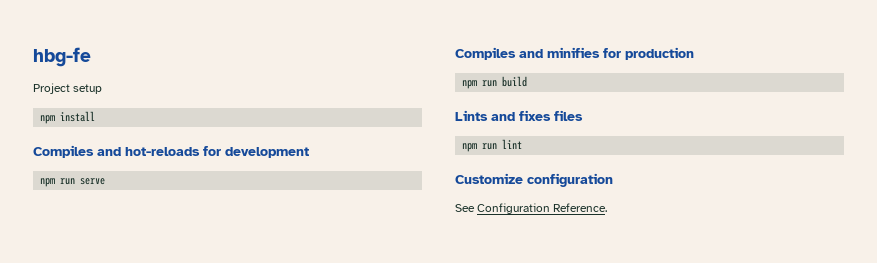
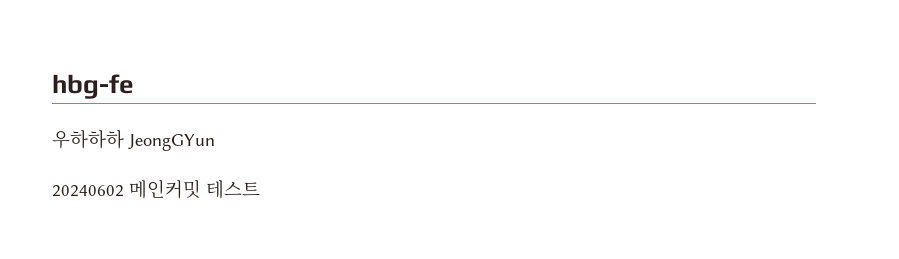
[33,83,103,94] [40,111,96,124] [33,145,309,158] [40,178,106,187] [455,47,694,60] [462,76,528,89] [455,110,583,121] [462,139,523,152] [455,173,613,187] [455,203,608,214] Project setup // npm install // Compiles and hot-reloads for development // npm run serve // Compiles and minifies for production // npm run build // Lints and fixes files // npm run lint // Customize configuration // See Configuration Reference. -> [52,130,215,151] [52,179,260,199] 우하하하 JeongGYun // 20240602 메인커밋 테스트

